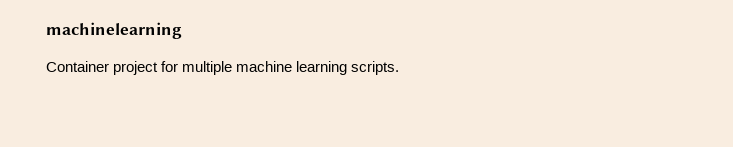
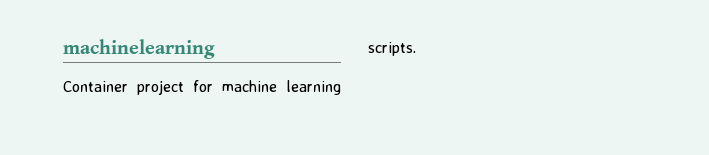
[182,61,233,75] multiple -> (213, 86) none

